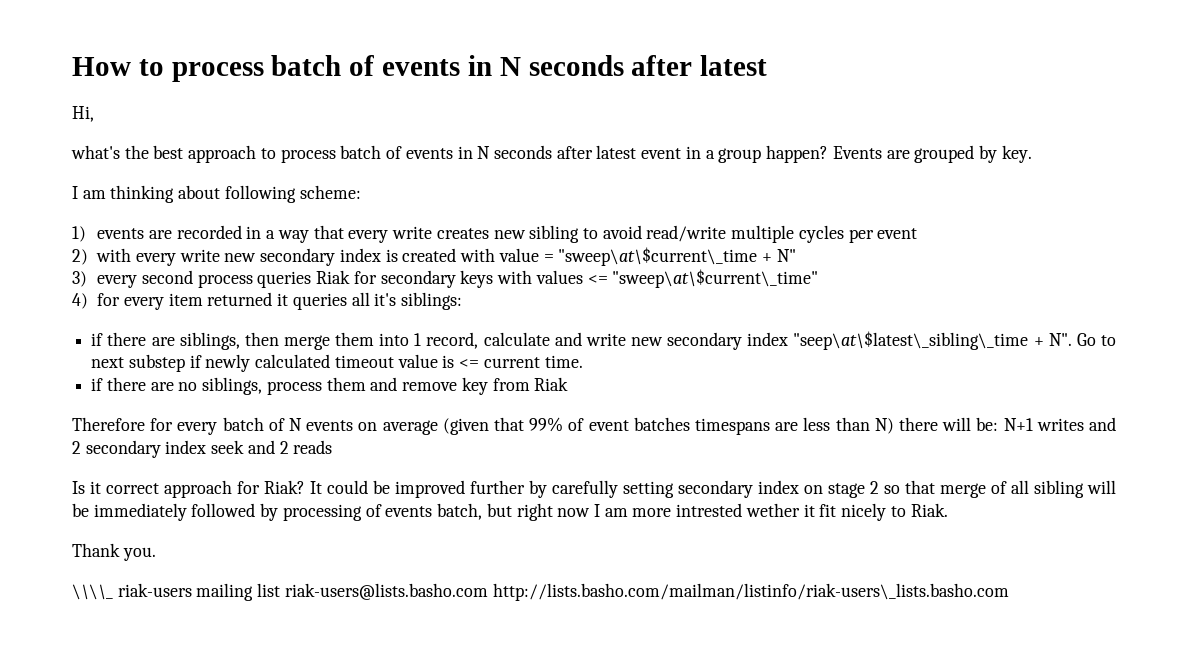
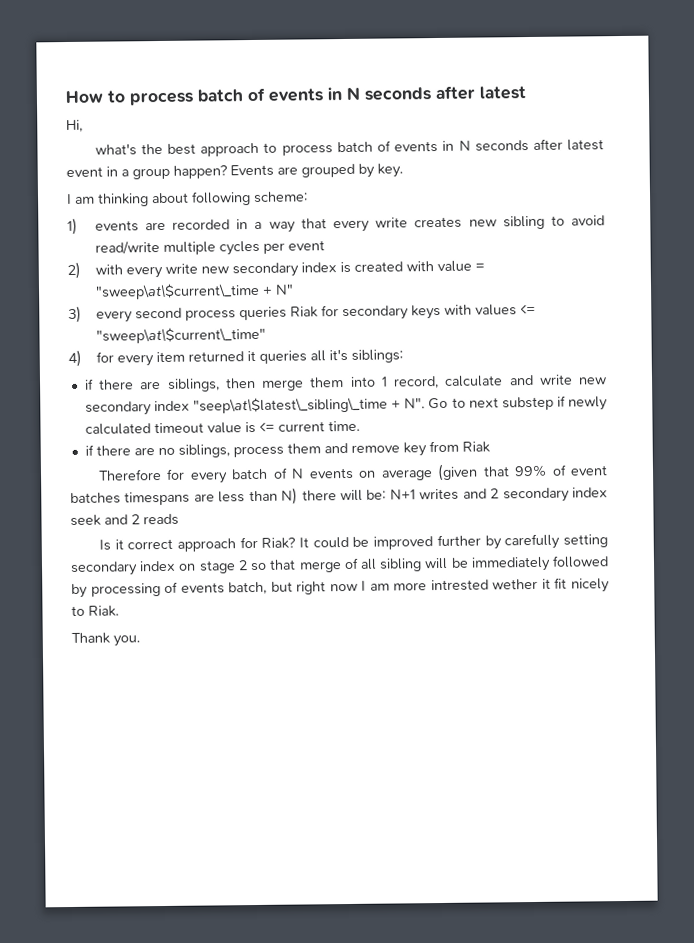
[72,583,1009,601] // \\\\_ riak-users mailing list riak-users@lists.basho.com http://lists.basho.com/mailman/listinfo/riak-users\_lists.basho.com -> (140, 641) none

